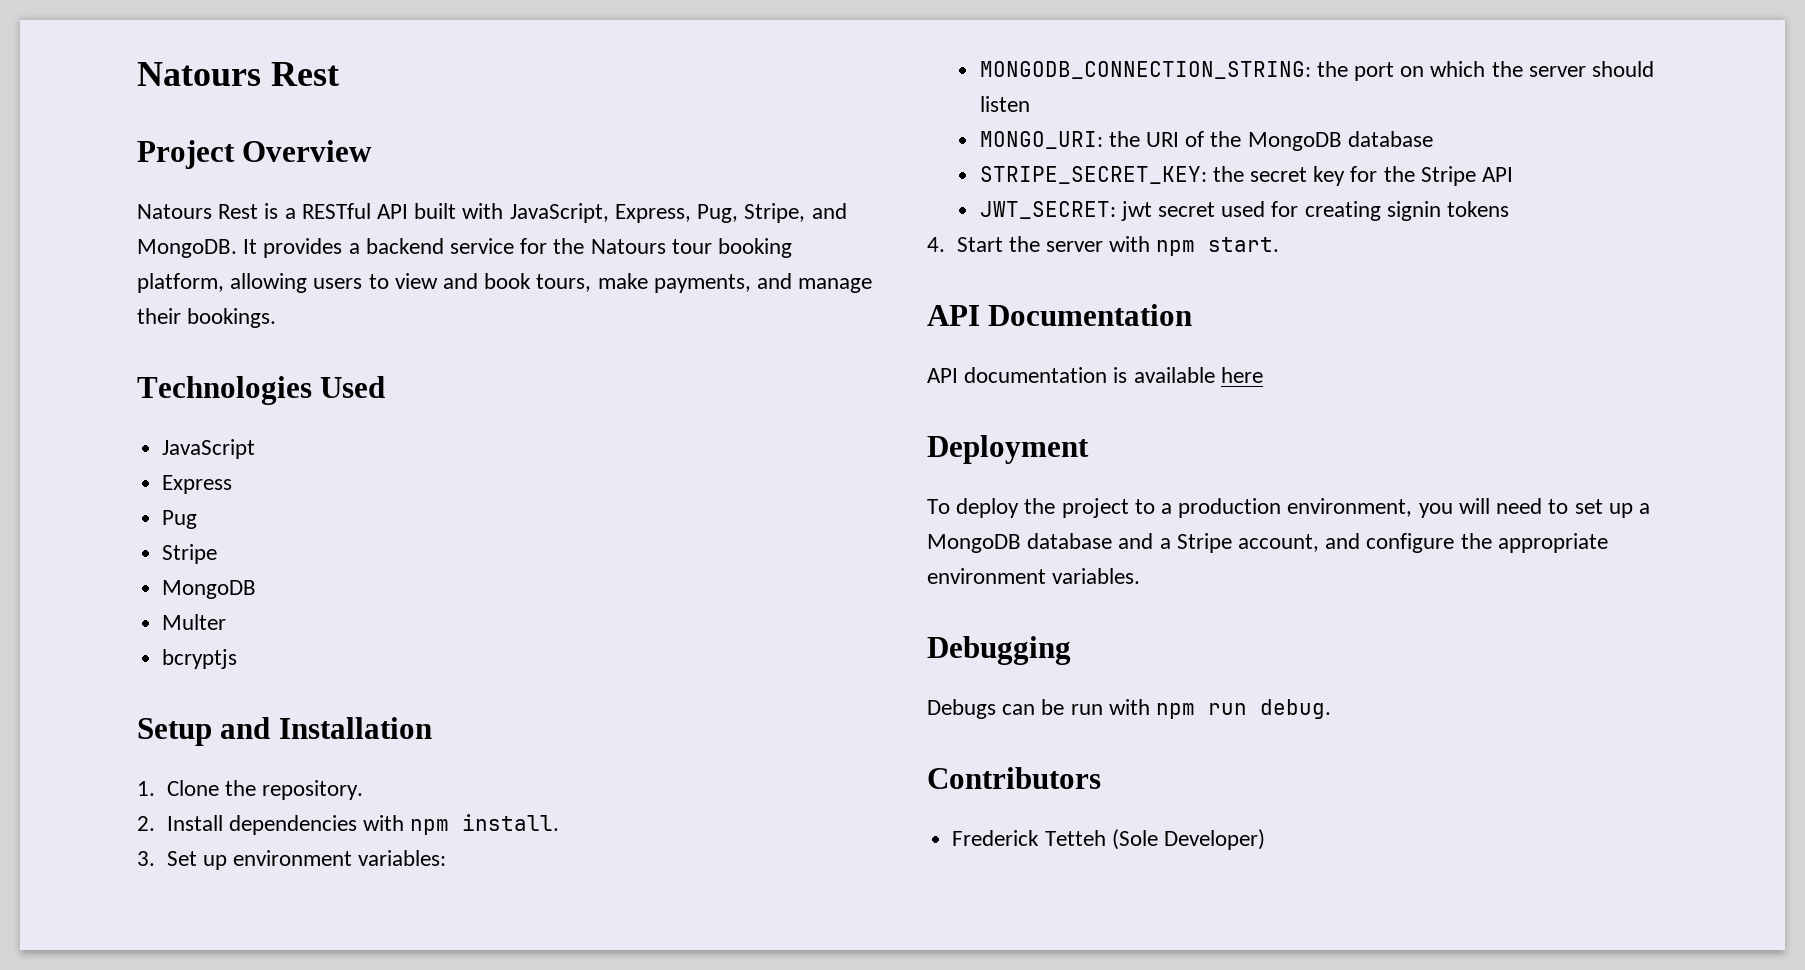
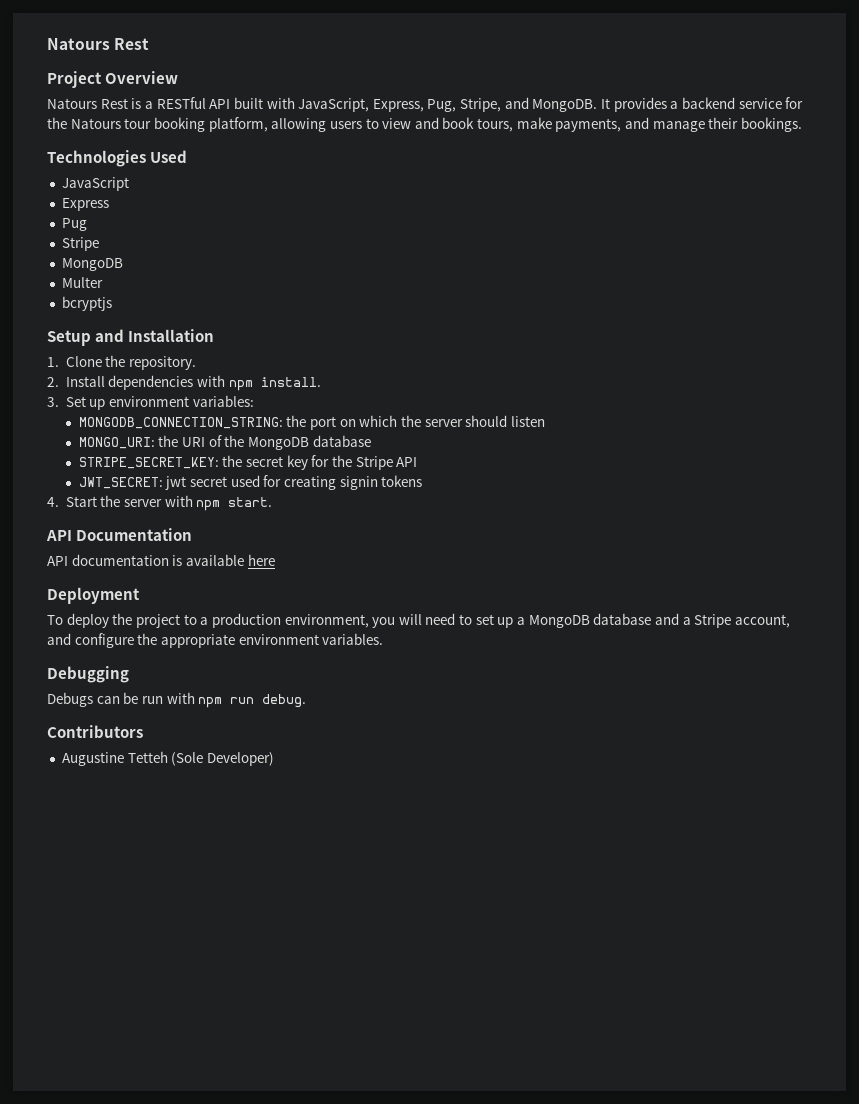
[952,830,1040,846] Frederick -> [61,752,124,766] Augustine

